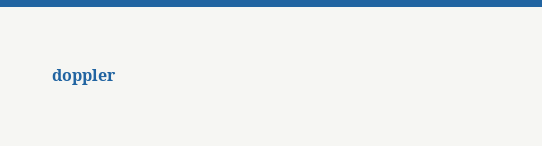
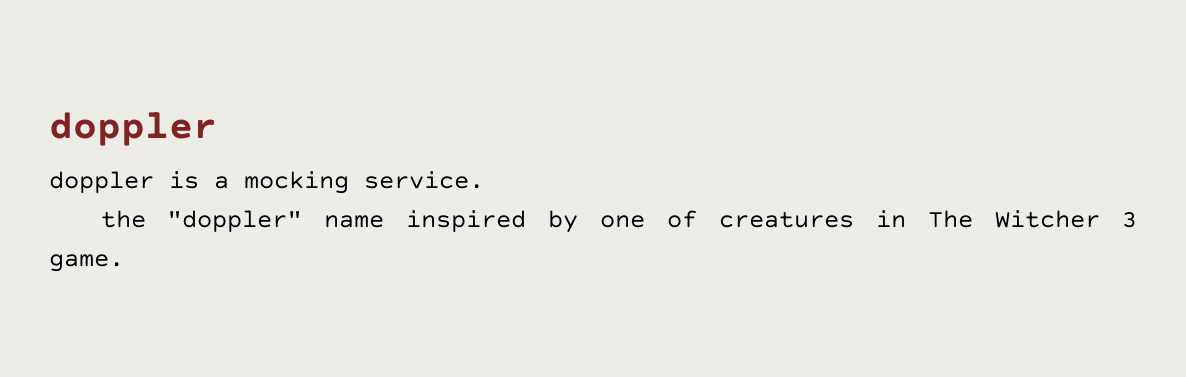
[52,69,116,85] doppler -> [49,112,217,146] [49,171,484,194] [100,210,1137,233] [49,254,124,272] doppler // doppler is a mocking service. // the "doppler" name inspired by one of creatures in The Witcher 3 game.

